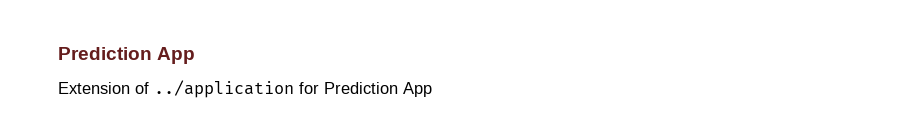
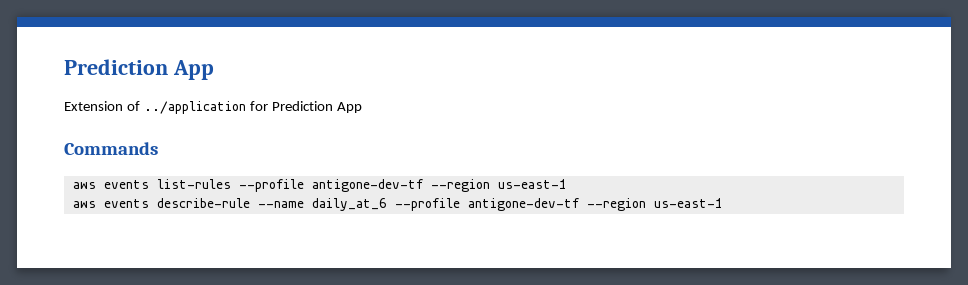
(432, 89) none -> [64,142,158,155] [72,179,567,192] [72,198,723,211] // Commands // aws events list-rules --profile antigone-dev-tf --region us-east-1 // aws events describe-rule --name daily_at_6 --profile antigone-dev-tf --region us-east-1

